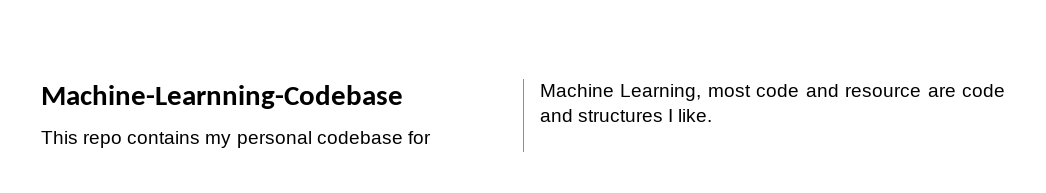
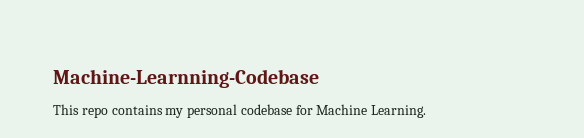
[620,84,1005,101] [540,109,713,122] Learning, most code and resource are code and structures I like. -> [371,105,427,118] Learning.

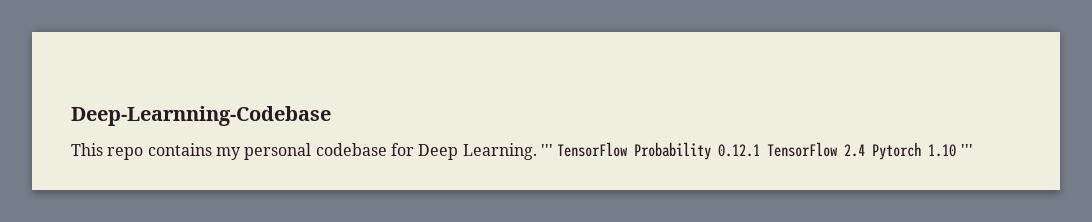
[53,69,319,88] Machine-Learnning-Codebase -> [71,106,331,126] Deep-Learnning-Codebase
[316,104,427,118] Machine Learning. -> [418,142,973,160] Deep Learning. ''' TensorFlow Probability 0.12.1 TensorFlow 2.4 Pytorch 1.10 '''

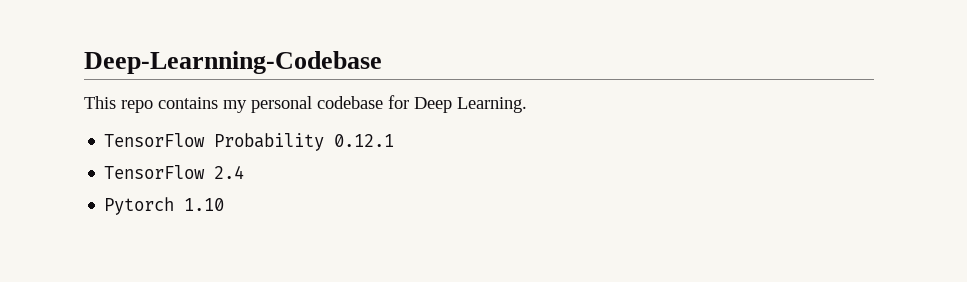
[540,144,553,156] ''' -> (527, 105) //
(761, 150) none -> (395, 140) //
(866, 150) none -> (245, 172) //
[960,144,973,156] ''' -> (225, 204) none

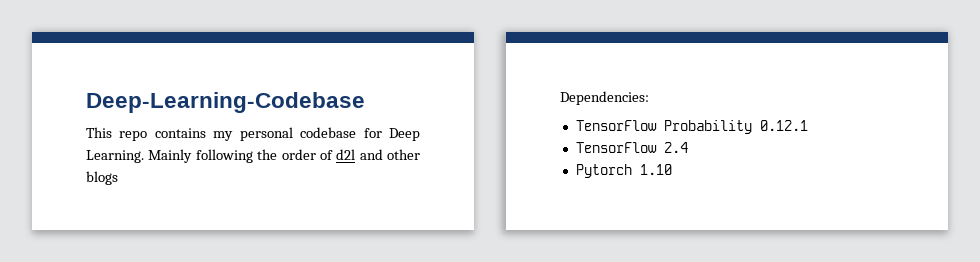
[84,51,382,74] Deep-Learnning-Codebase -> [86,92,365,113] Deep-Learning-Codebase
(527, 105) none -> [148,149,420,163] [86,171,118,185] [560,91,649,105] Mainly following the order of d2l and other blogs // Dependencies:

